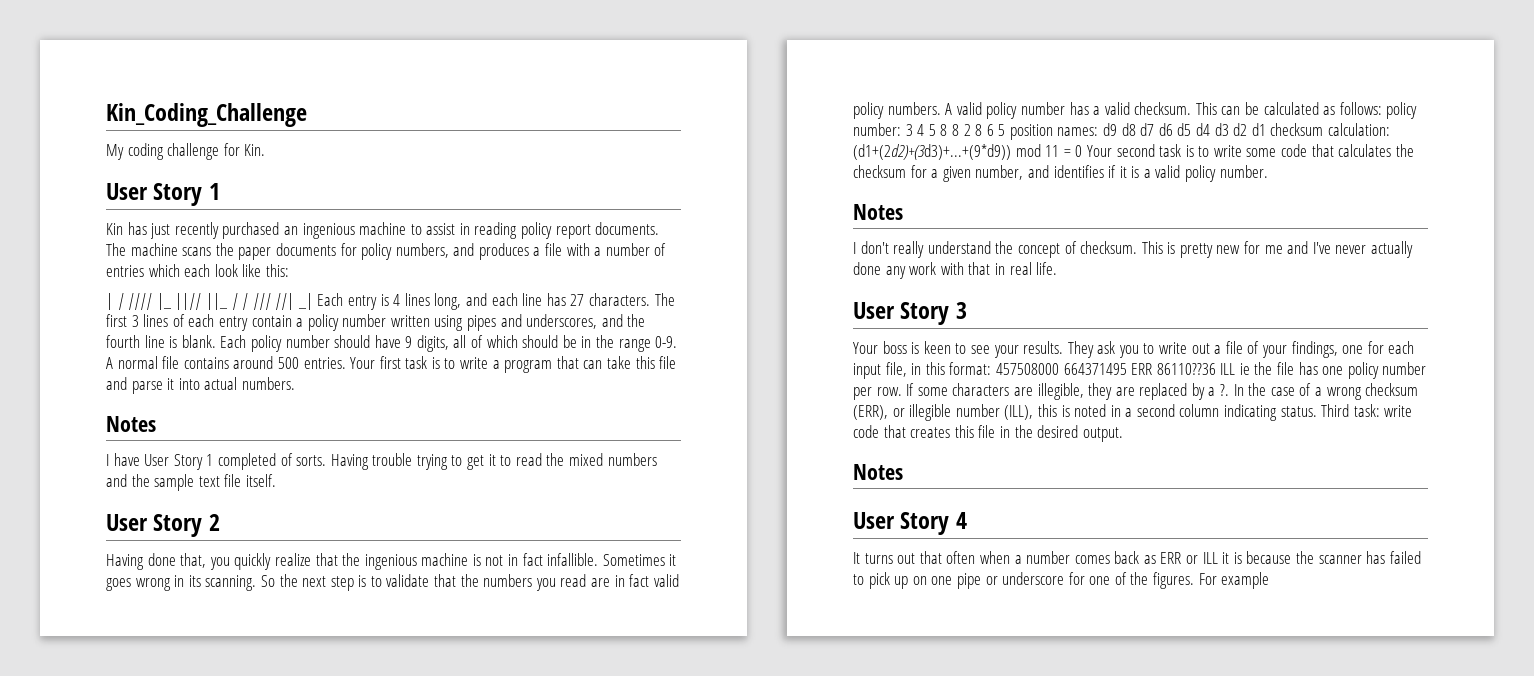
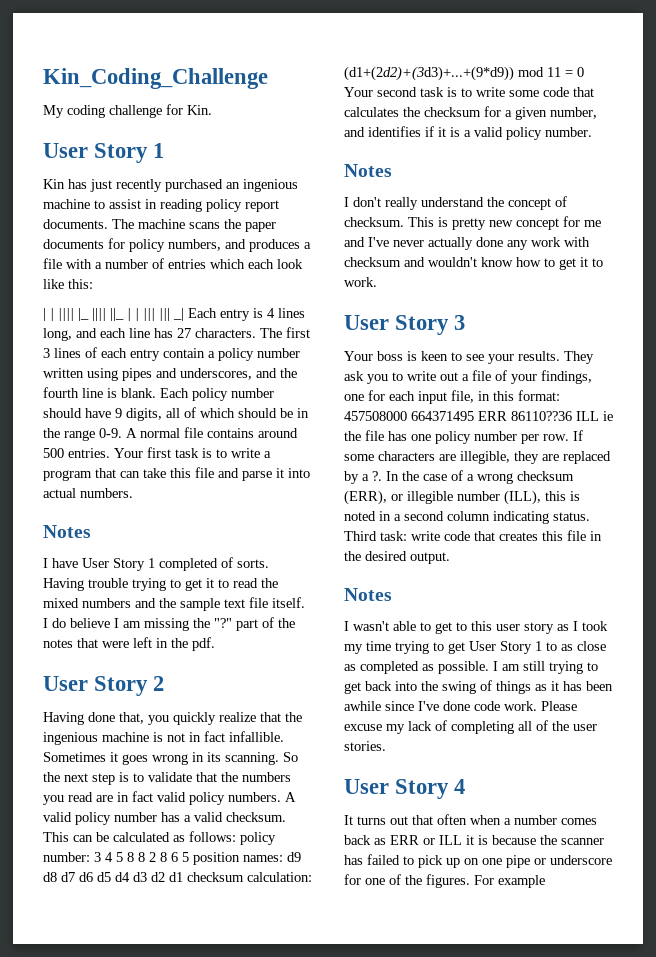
(276, 480) none -> [43,617,295,631] [43,637,215,651] I do believe I am missing the "?" part of the notes that were left in the pdf.
(1241, 249) none -> [516,218,559,230] concept
[968,262,1058,275] that in real life. -> [344,257,603,270] [344,277,377,287] checksum and wouldn't know how to get it to work.
(903, 472) none -> [344,621,608,634] [344,641,606,654] [344,661,598,674] [344,680,613,694] [344,701,577,711] [344,720,597,734] [344,741,386,751] // I wasn't able to get to this user story as I took my time trying to get User Story 1 to as close as completed as possible. I am still trying to get back into the swing of things as it has been awhile since I've done code work. Please excuse my lack of completing all of the user stories.

